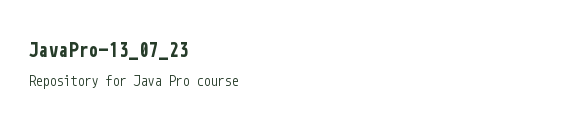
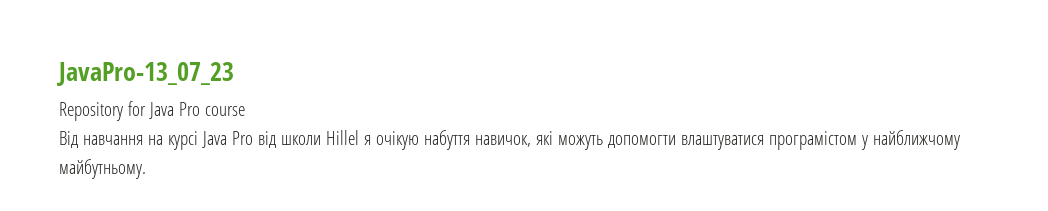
(238, 81) none -> [59,130,960,150] [59,159,146,179] // Від навчання на курсі Java Pro від школи Hillel я очікую набуття навичок, які можуть допомогти влаштуватися програмістом у найближчому майбутньому.

